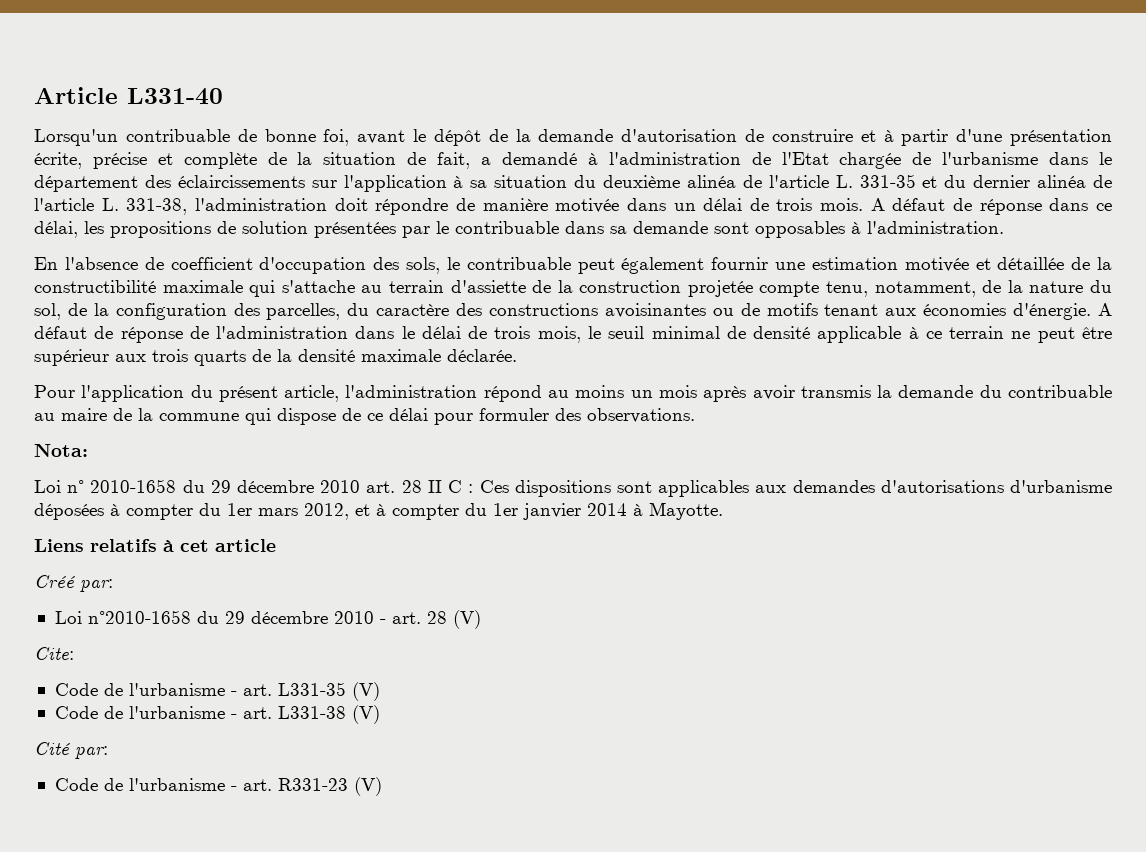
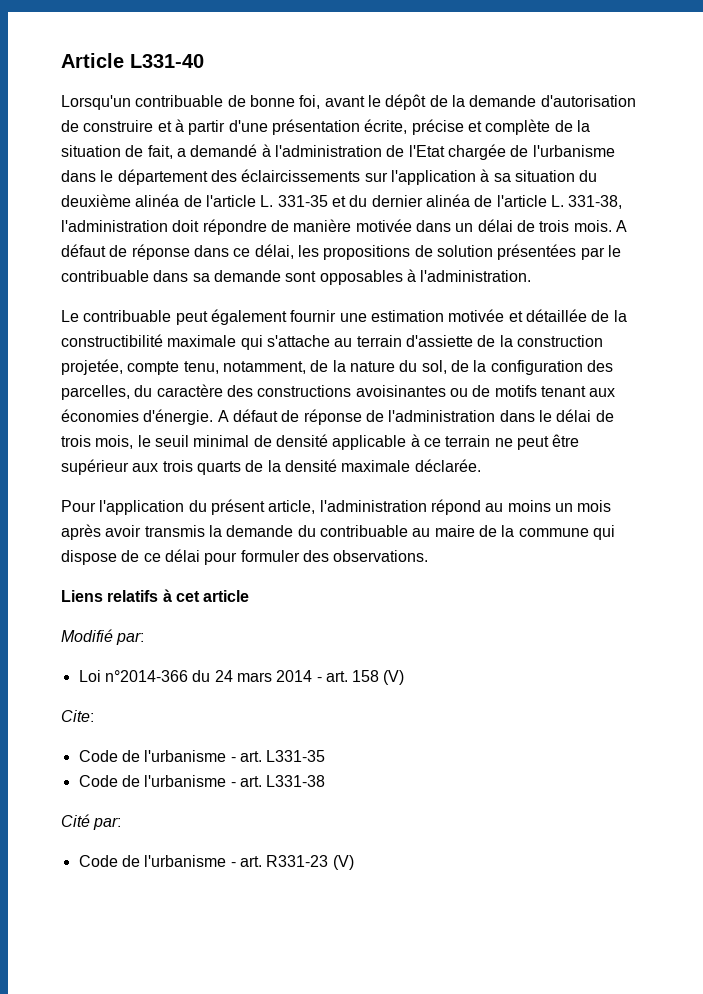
[34,257,460,274] En l'absence de coefficient d'occupation des sols, le -> [61,310,79,322] Le
[687,280,753,297] projetée -> [61,359,123,375] projetée,
[34,444,88,457] [34,479,1112,497] [34,502,723,520] // Nota: // Loi n° 2010-1658 du 29 décembre 2010 art. 28 II C : Ces dispositions sont applicables aux demandes d'autorisations d'urbanisme déposées à compter du 1er mars 2012, et à compter du 1er janvier 2014 à Mayotte. -> (429, 556) none
[34,575,75,588] Créé -> [61,629,113,642] Modifié
[87,610,447,624] n°2010-1658 du 29 décembre 2010 - art. 28 -> [104,670,380,682] n°2014-366 du 24 mars 2014 - art. 158
[351,682,380,701] (V) -> (326, 756) none
[351,705,380,724] (V) -> (326, 781) none

